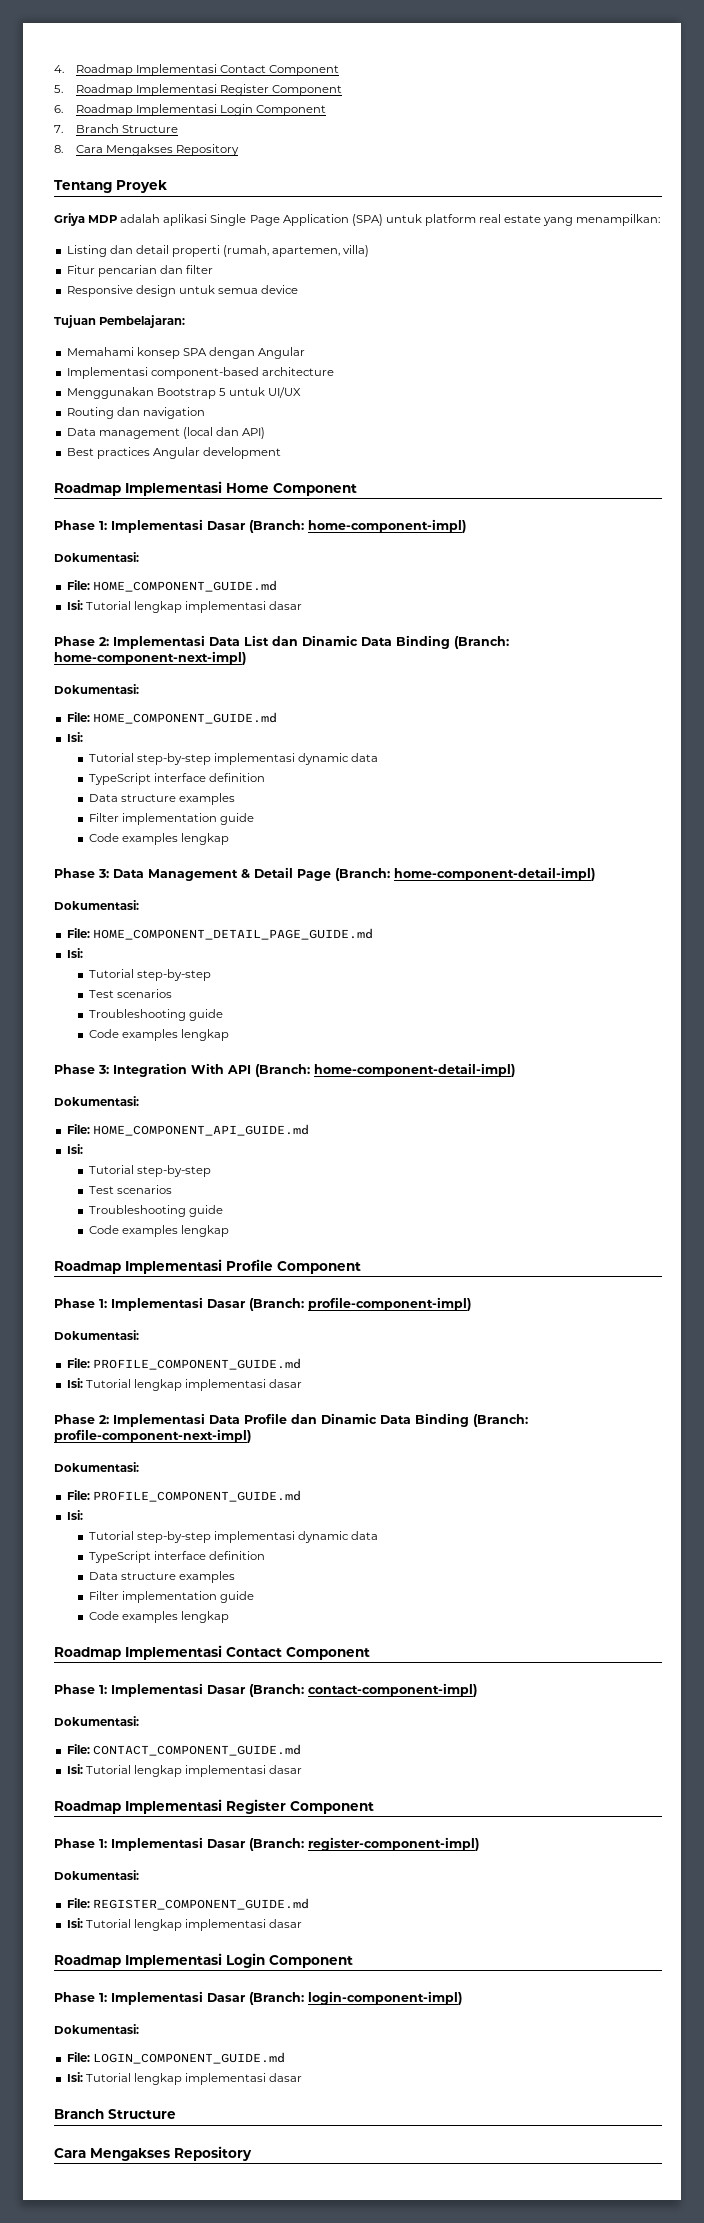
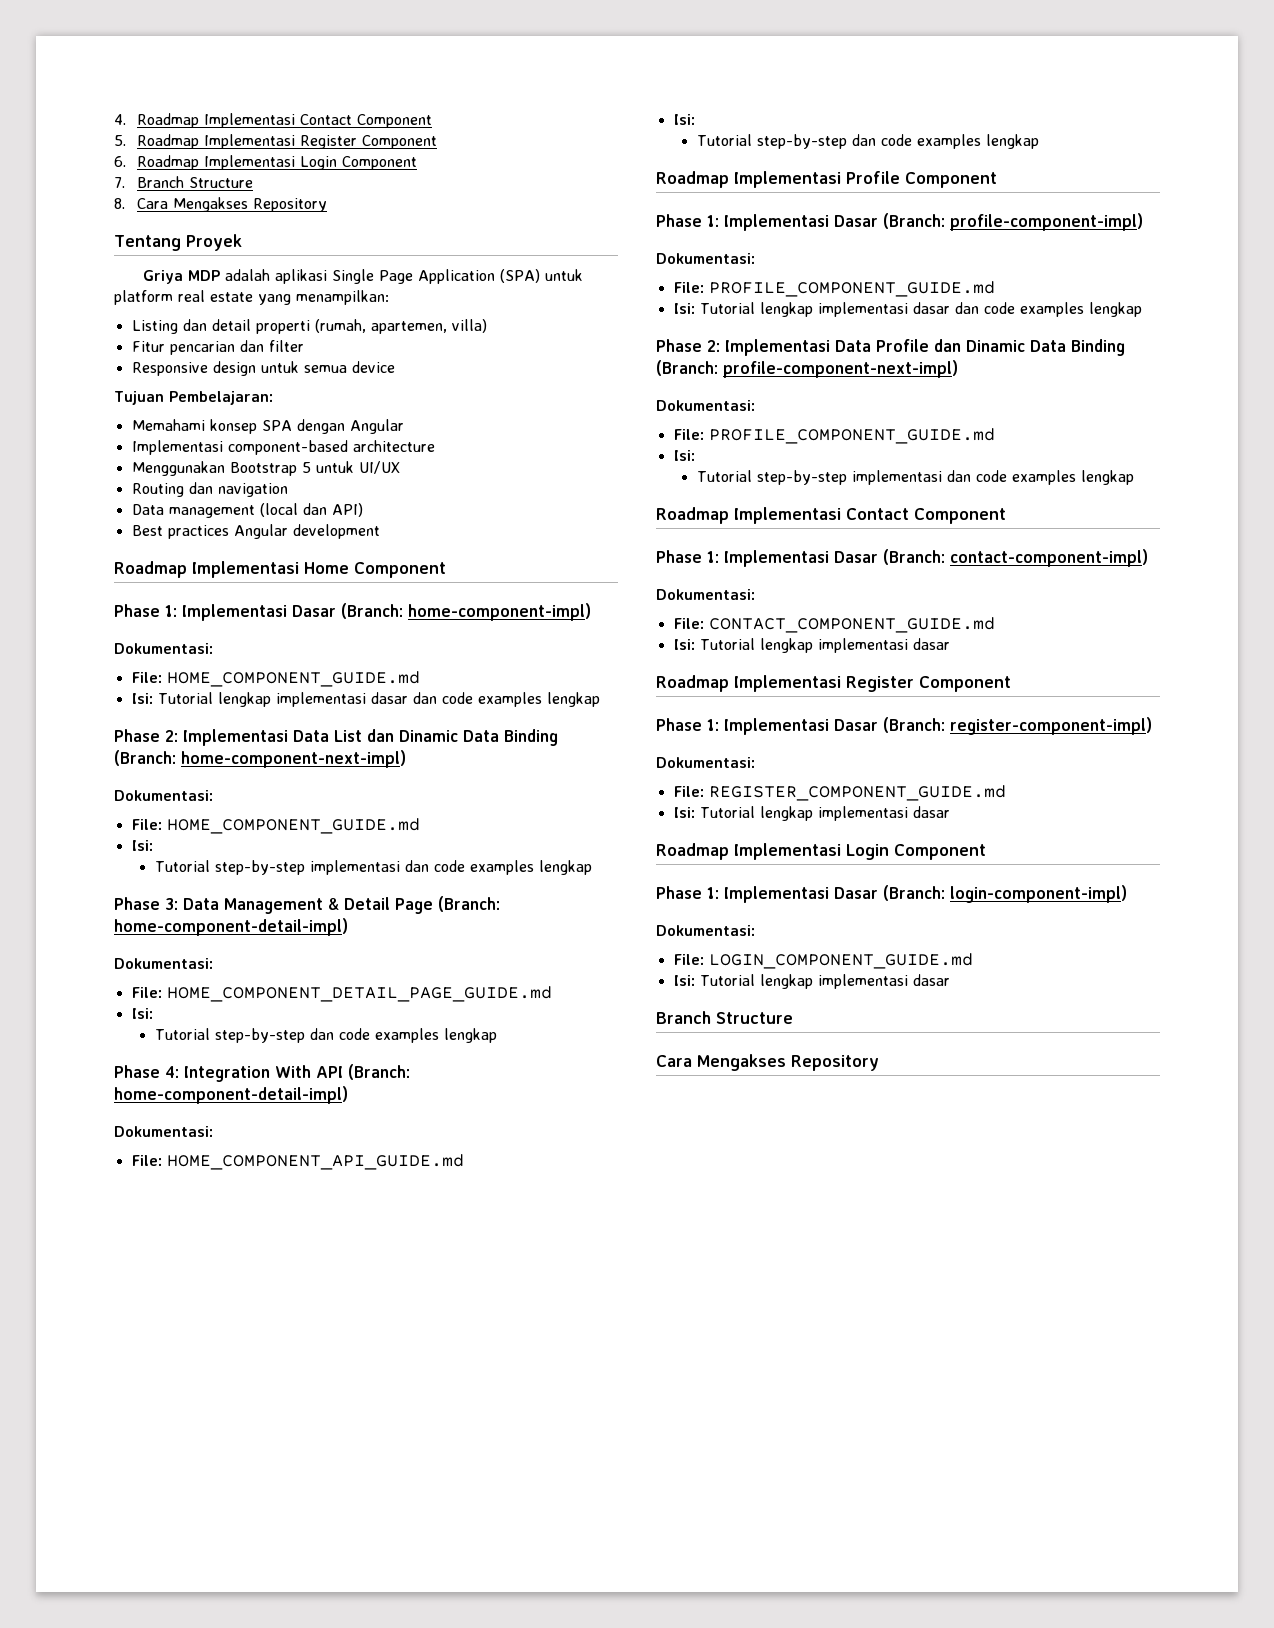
(303, 605) none -> [412,692,600,707] dan code examples lengkap
[297,753,379,765] [88,773,265,785] [88,793,235,805] [88,813,254,825] [88,833,119,842] dynamic data // TypeScript interface definition // Data structure examples // Filter implementation guide // Code -> [404,860,465,872] dan code
[88,989,172,998] [88,1009,223,1021] [88,1029,229,1041] [54,1064,109,1074] // Test scenarios // Troubleshooting guide // Code examples lengkap // Phase 3: -> [309,1028,497,1043] [114,1065,179,1078] dan code examples lengkap // Phase 4:
[88,1185,172,1194] [88,1205,223,1217] [88,1225,119,1234] // Test scenarios // Troubleshooting guide // Code -> [851,134,912,146] dan code
(303, 1383) none -> [954,302,1142,317] dan code examples lengkap
[297,1531,379,1543] [88,1551,265,1563] [88,1571,235,1583] [88,1591,254,1603] [88,1611,119,1620] dynamic data // TypeScript interface definition // Data structure examples // Filter implementation guide // Code -> [946,470,1007,482] dan code

